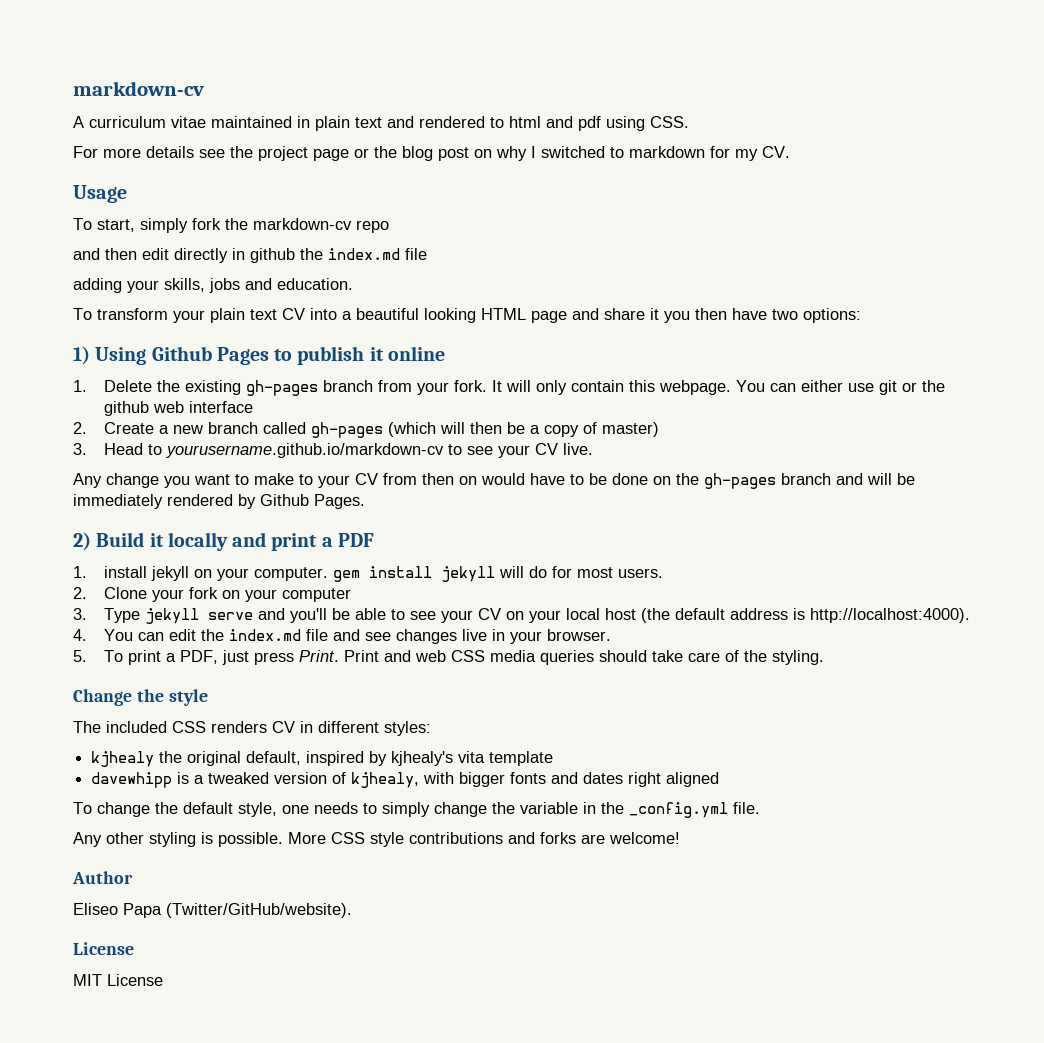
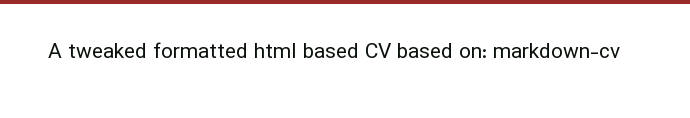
[73,81,204,96] [73,116,689,131] [73,146,790,161] [73,185,127,203] [73,218,389,233] [73,248,427,263] [73,278,353,293] [73,308,861,323] [73,346,445,365] [73,380,945,396] [103,401,253,416] [73,422,659,438] [73,443,593,458] [73,473,915,489] [73,494,365,509] [73,532,374,551] [73,566,663,582] [73,587,351,602] [73,608,970,624] [73,629,611,644] [73,650,824,665] [73,689,208,706] [73,721,431,736] [91,751,554,767] [91,772,720,788] [73,802,760,818] [73,832,680,847] [72,871,133,884] [73,903,352,918] [73,942,134,955] [73,974,163,986] markdown-cv // A curriculum vitae maintained in plain text and rendered to html and pdf using CSS. // For more details see the project page or the blog post on why I switched to markdown for my CV. // Usage // To start, simply fork the markdown-cv repo // and then edit directly in github the index.md file // adding your skills, jobs and education. // To transform your plain text CV into a beautiful looking HTML page and share it you then have two options: // 1) Using Github Pages to publish it online // 1. Delete the existing gh-pages branch from your fork. It will only contain this webpage. You can either use git or the github web interface // 2. Create a new branch called gh-pages (which will then be a copy of master) // 3. Head to yourusername.github.io/markdown-cv to see your CV live. // Any change you want to make to your CV from then on would have to be done on the gh-pages branch and will be immediately rendered by Github Pages. // 2) Build it locally and print a PDF // 1. install jekyll on your computer. gem install jekyll will do for most users. // 2. Clone your fork on your computer // 3. Type jekyll serve and you'll be able to see your CV on your local host (the default address is http://localhost:4000). // 4. You can edit the index.md file and see changes live in your browser. // 5. To print a PDF, just press Print. Print and web CSS media queries should take care of the styling. // Change the style // The included CSS renders CV in different styles: // kjhealy the original default, inspired by kjhealy's vita template // davewhipp is a tweaked version of kjhealy, with bigger fonts and dates right aligned // To change the default style, one needs to simply change the variable in the _config.yml file. // Any other styling is possible. More CSS style contributions and forks are welcome! // Author // Eliseo Papa (Twitter/GitHub/website). // License // MIT License -> [48,42,620,58] A tweaked formatted html based CV based on: markdown-cv

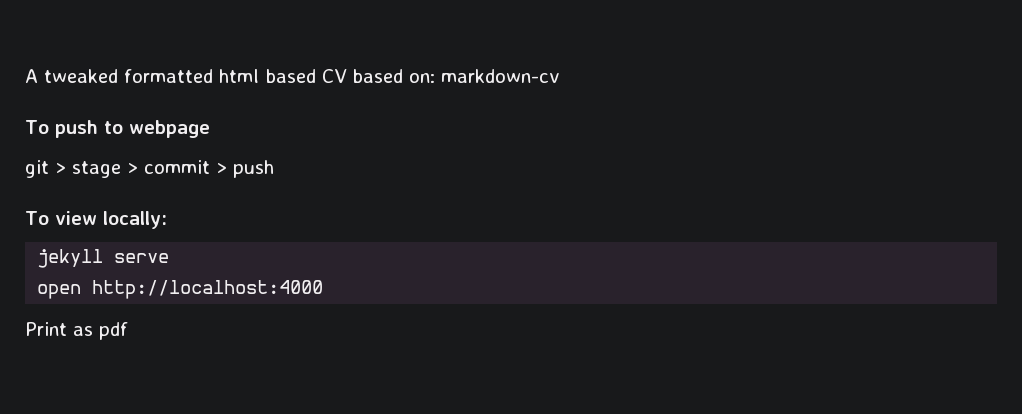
(620, 50) none -> [25,120,210,138] [25,160,274,178] [25,211,167,229] [37,249,170,268] [37,280,324,299] [25,322,128,340] // To push to webpage // git > stage > commit > push // To view locally: // jekyll serve // open http://localhost:4000 // Print as pdf

